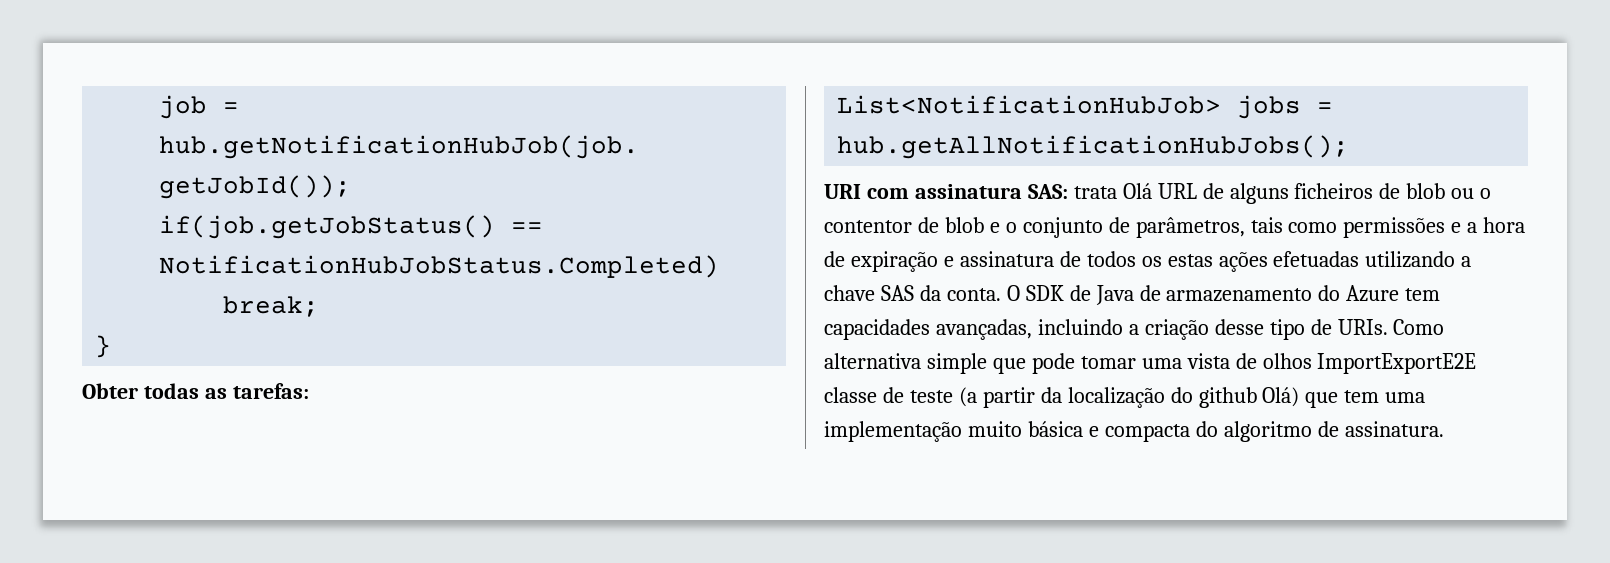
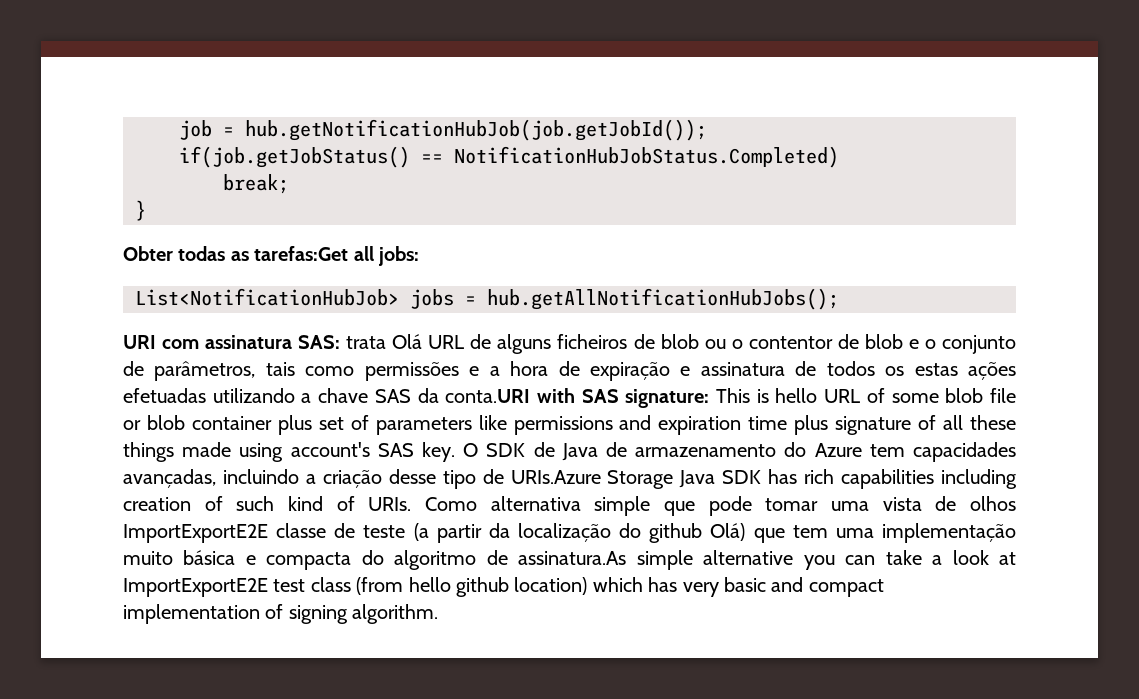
[232,383,309,399] tarefas: -> [254,246,419,266] tarefas:Get all jobs:
[946,288,1001,301] conta. -> [445,388,1017,408] [123,415,1016,435] [123,442,455,462] conta.URI with SAS signature: This is hello URL of some blob file or blob container plus set of parameters like permissions and expiration time plus signature of all these things made using account's SAS key.
(1332, 327) none -> [510,469,1018,489] [123,496,355,511] URIs.Azure Storage Java SDK has rich capabilities including creation of such kind of
[1344,421,1444,437] assinatura. -> [518,550,1017,570] [123,577,884,597] [123,604,439,624] assinatura.As simple alternative you can take a look at ImportExportE2E test class (from hello github location) which has very basic and compact implementation of signing algorithm.

